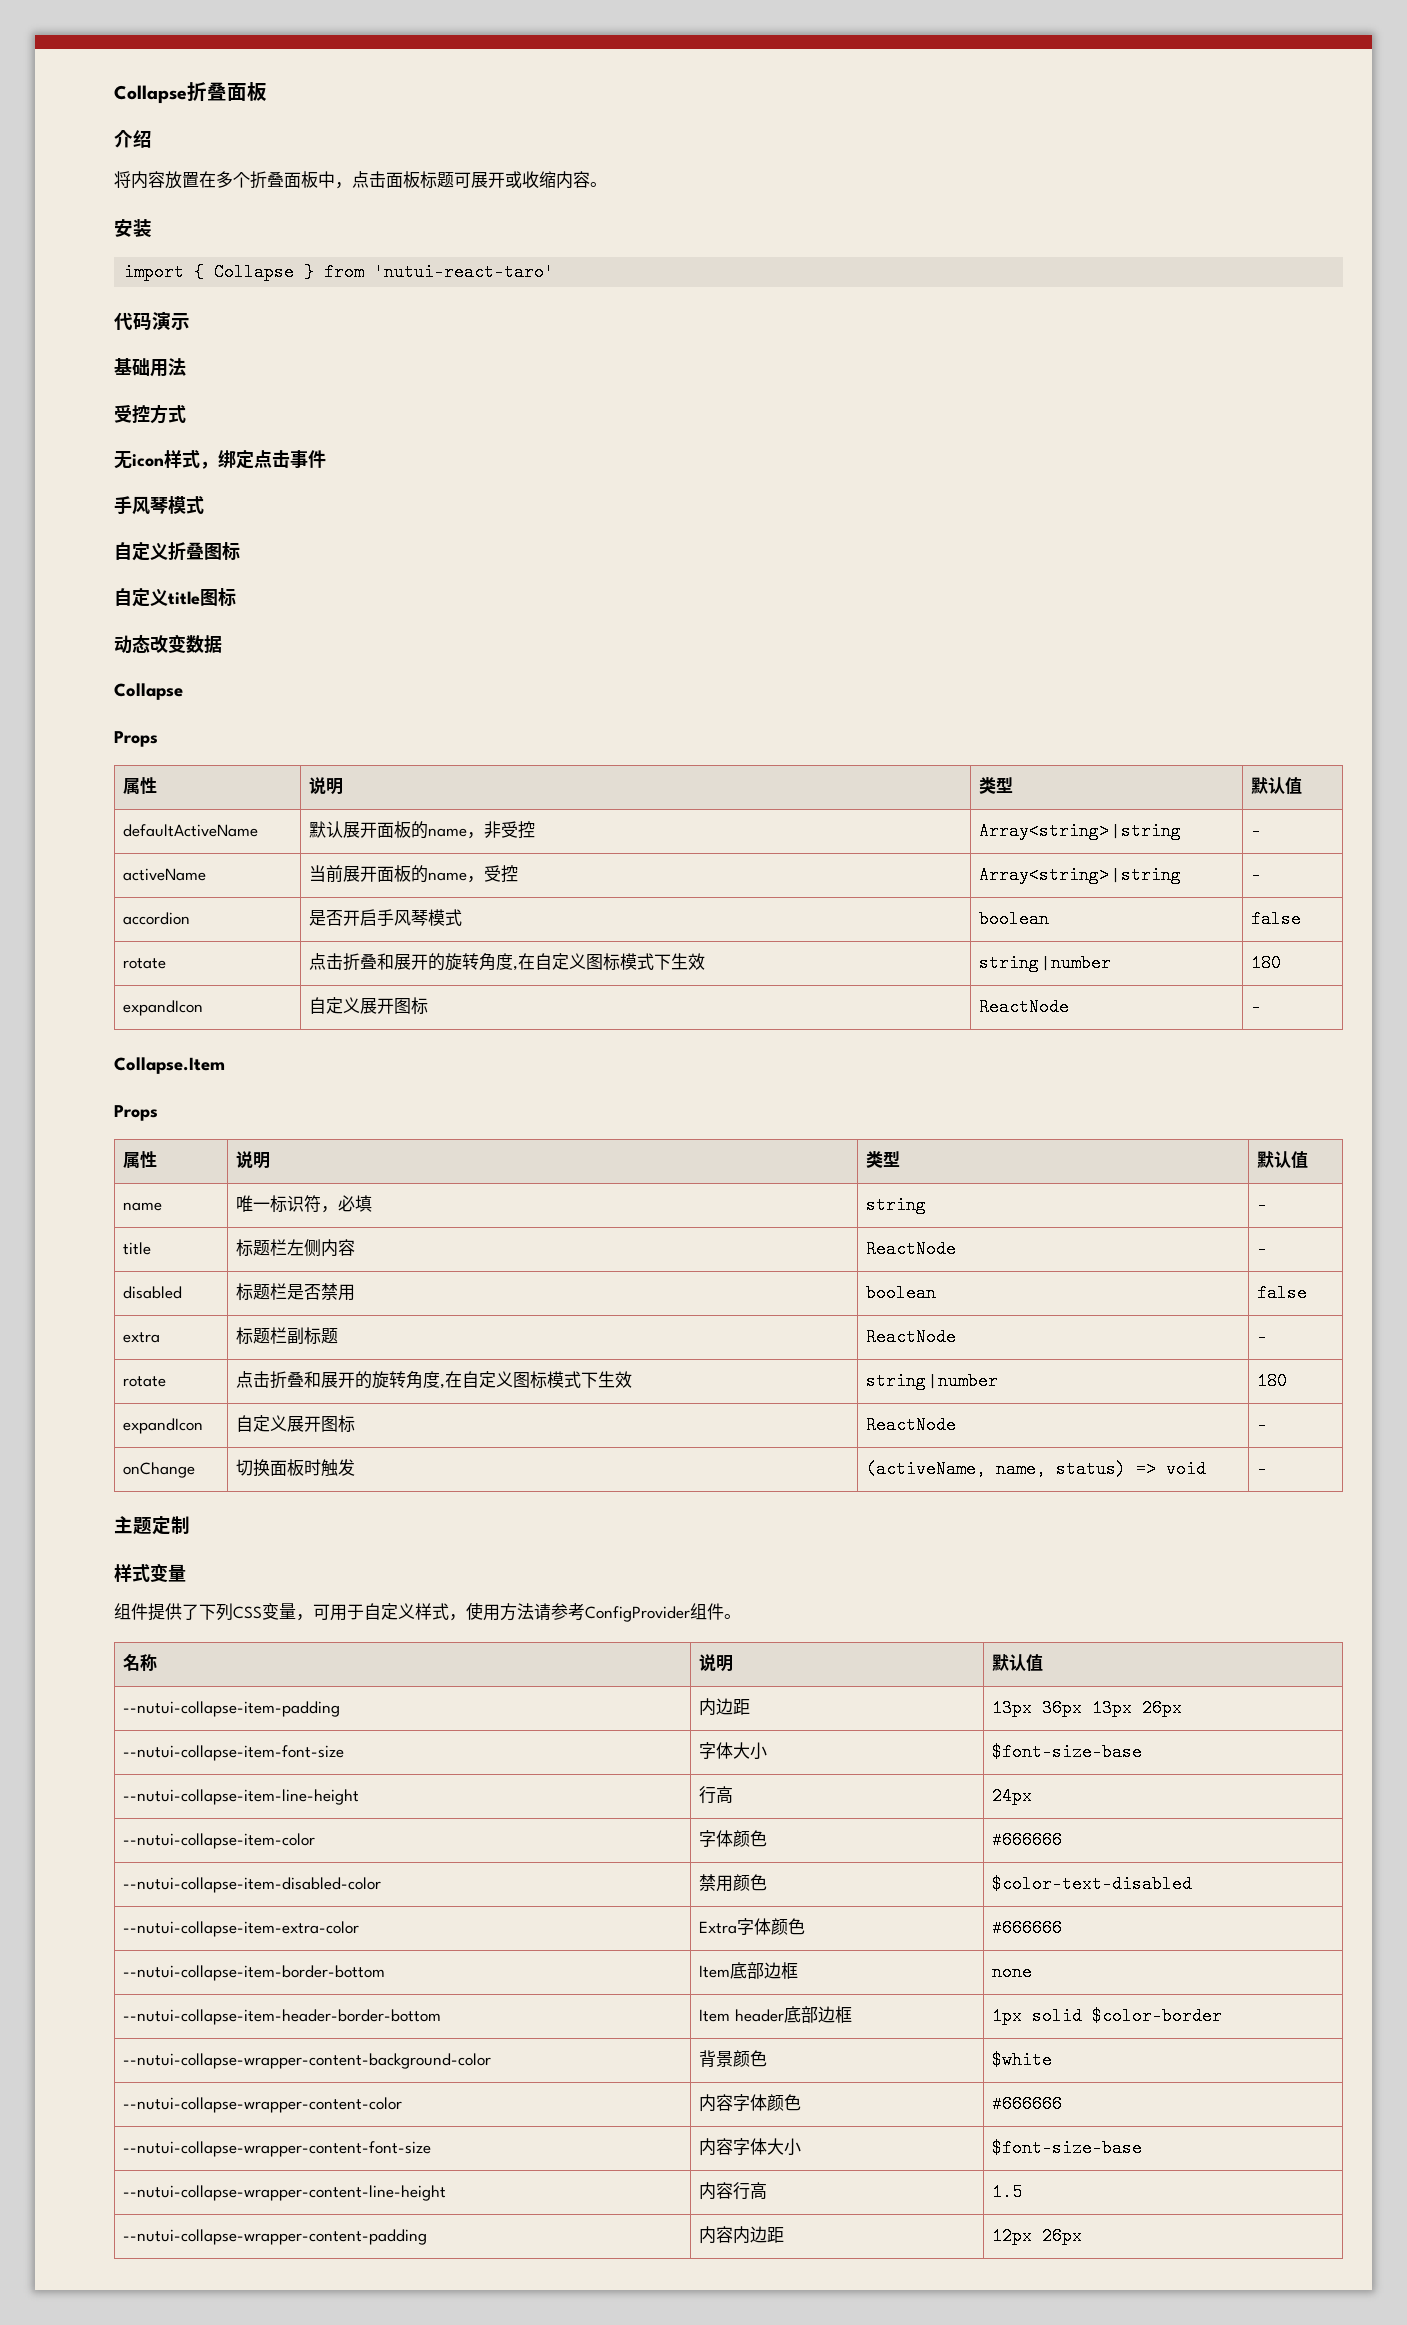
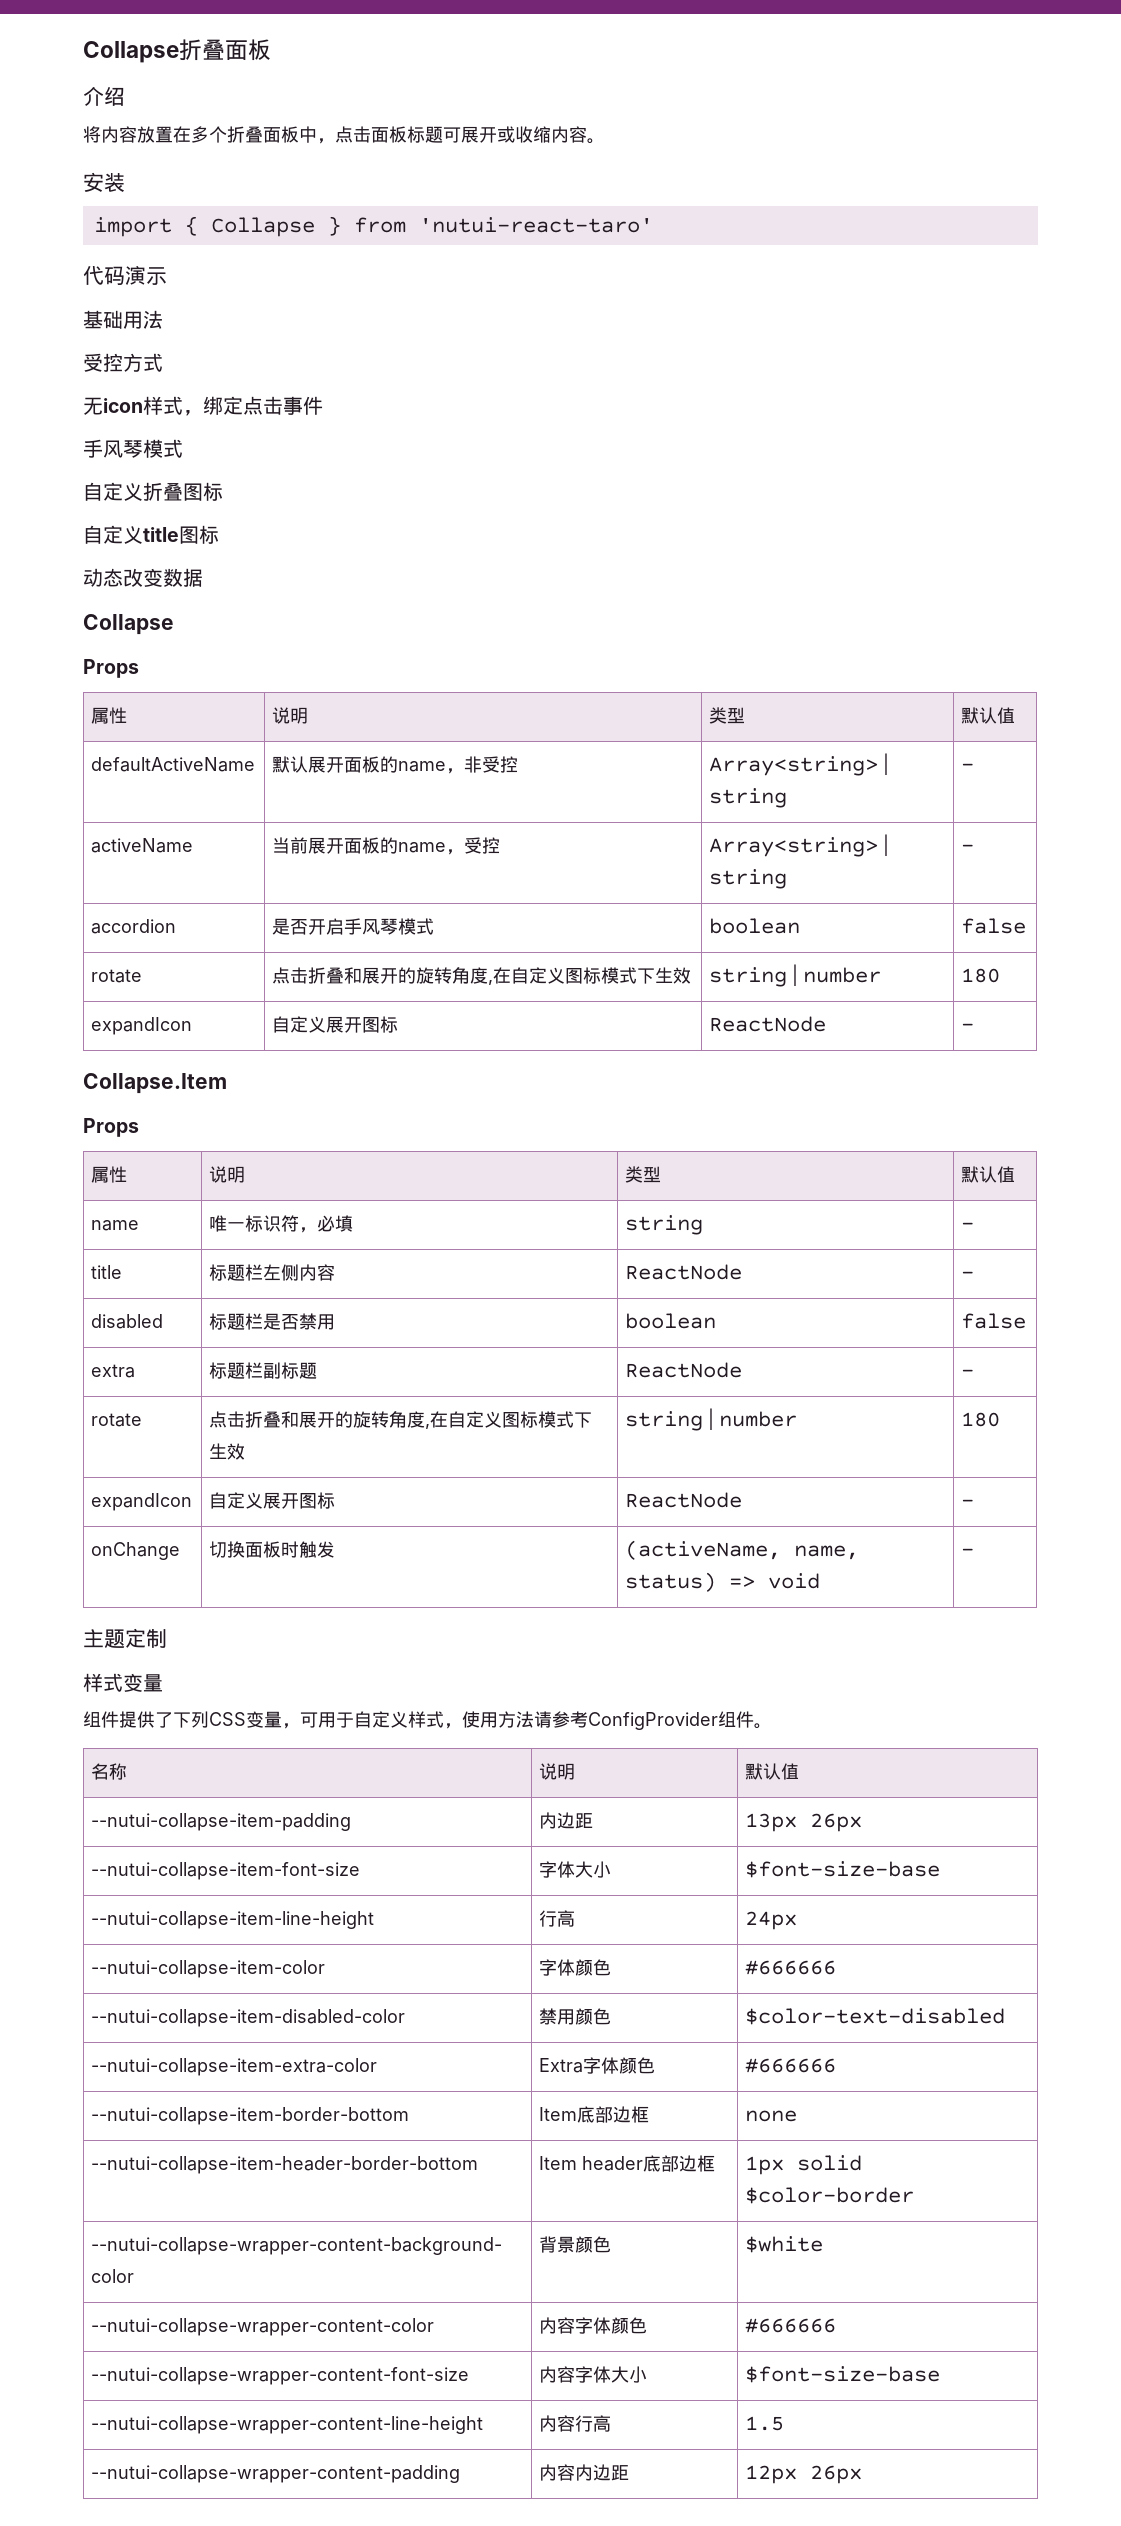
[1042,1699,1133,1717] 36px 13px -> (798, 1822) none

